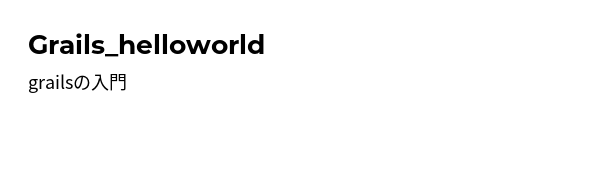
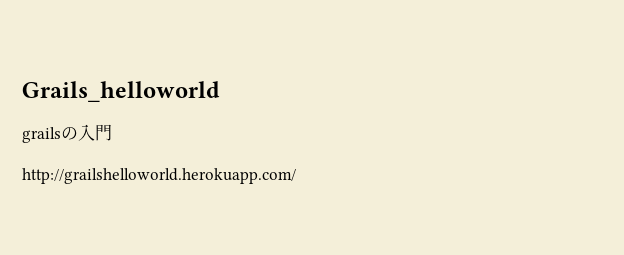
(127, 82) none -> [22,168,296,184] // http://grailshelloworld.herokuapp.com/

